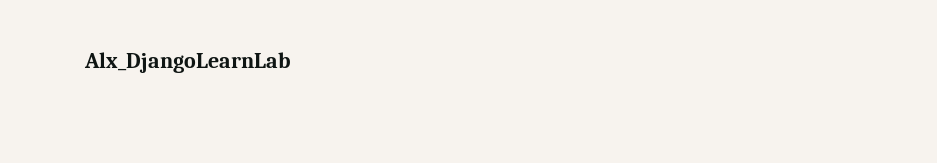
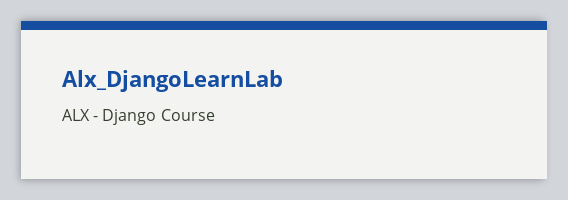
(291, 62) none -> [62,109,215,125] // ALX - Django Course

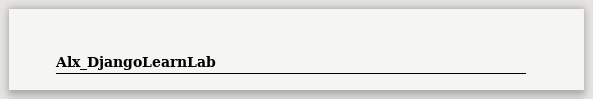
[62,109,215,125] // ALX - Django Course -> (216, 63) none

